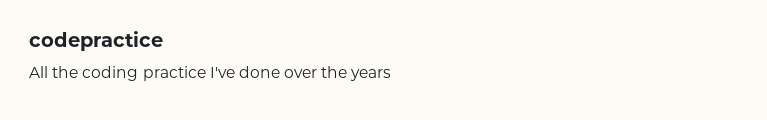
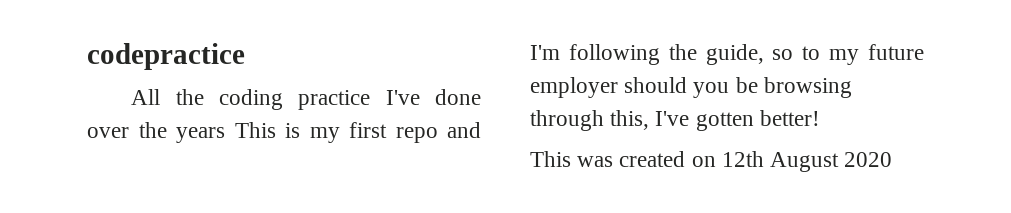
(392, 75) none -> [234,122,481,143] [530,44,924,65] [530,77,852,98] [530,110,820,131] [530,151,893,172] This is my first repo and I'm following the guide, so to my future employer should you be browsing through this, I've gotten better! // This was created on 12th August 2020

